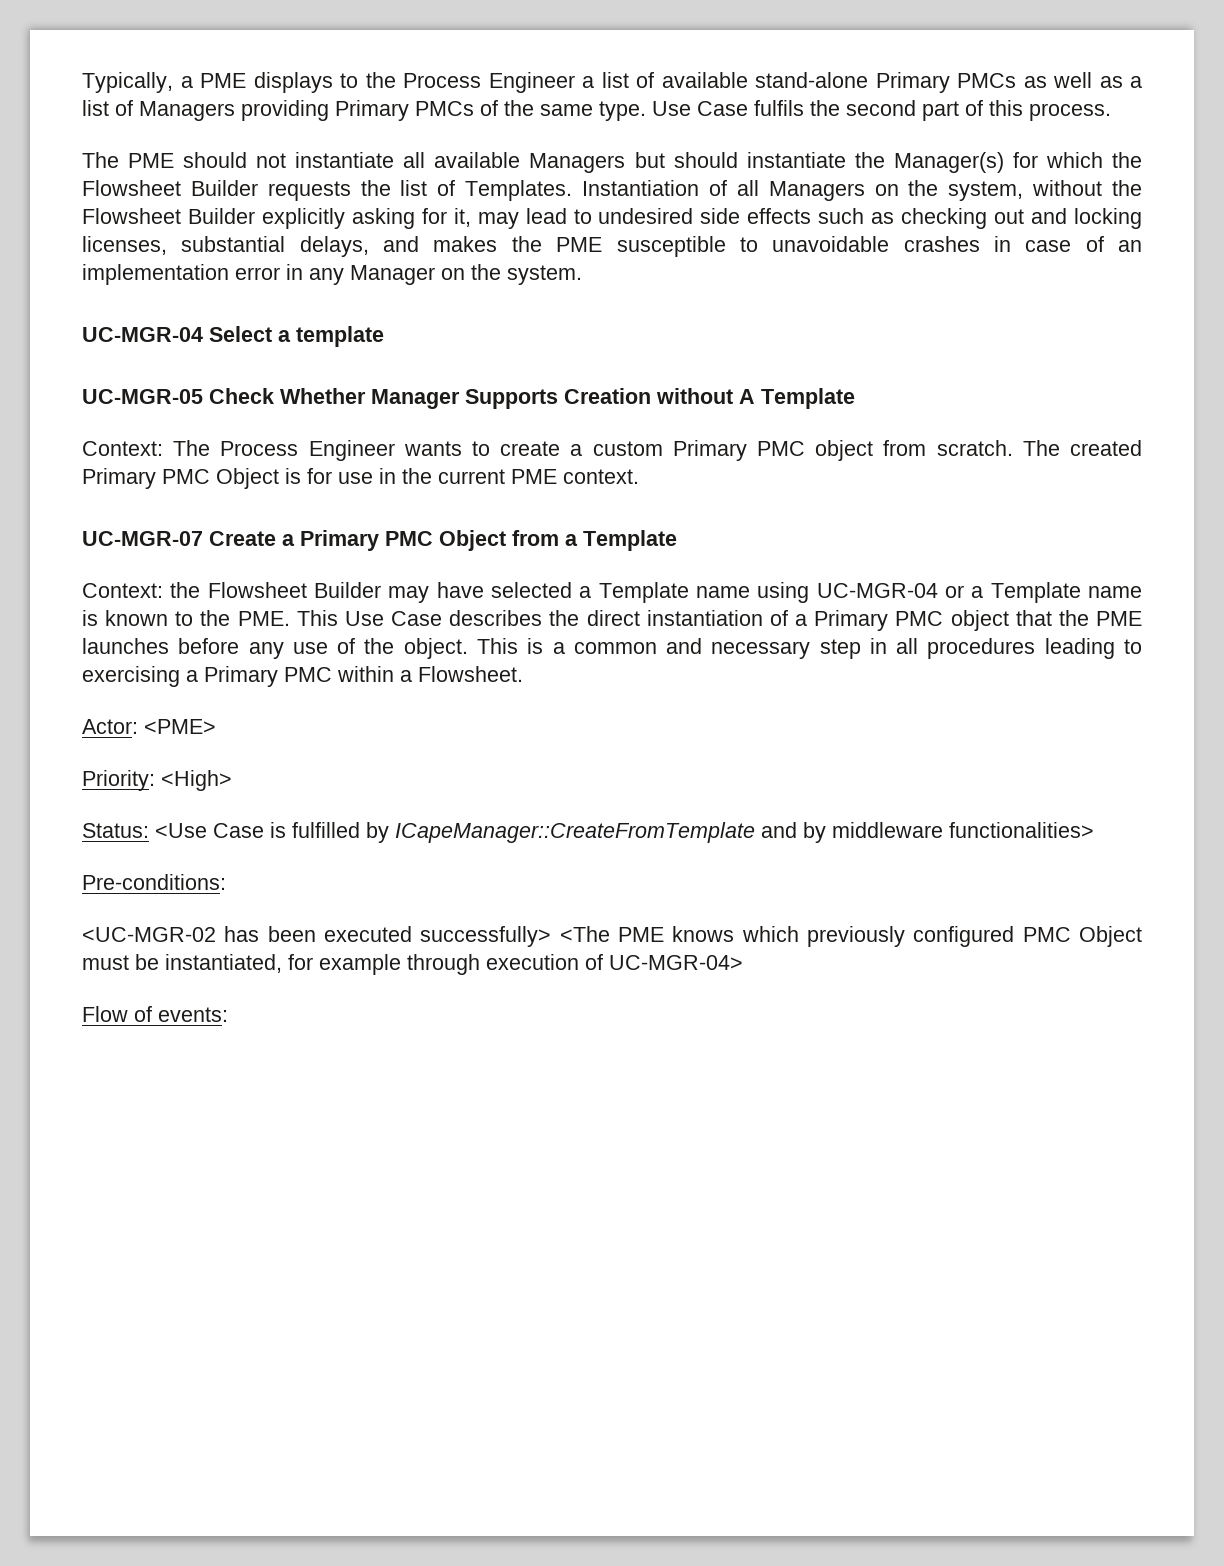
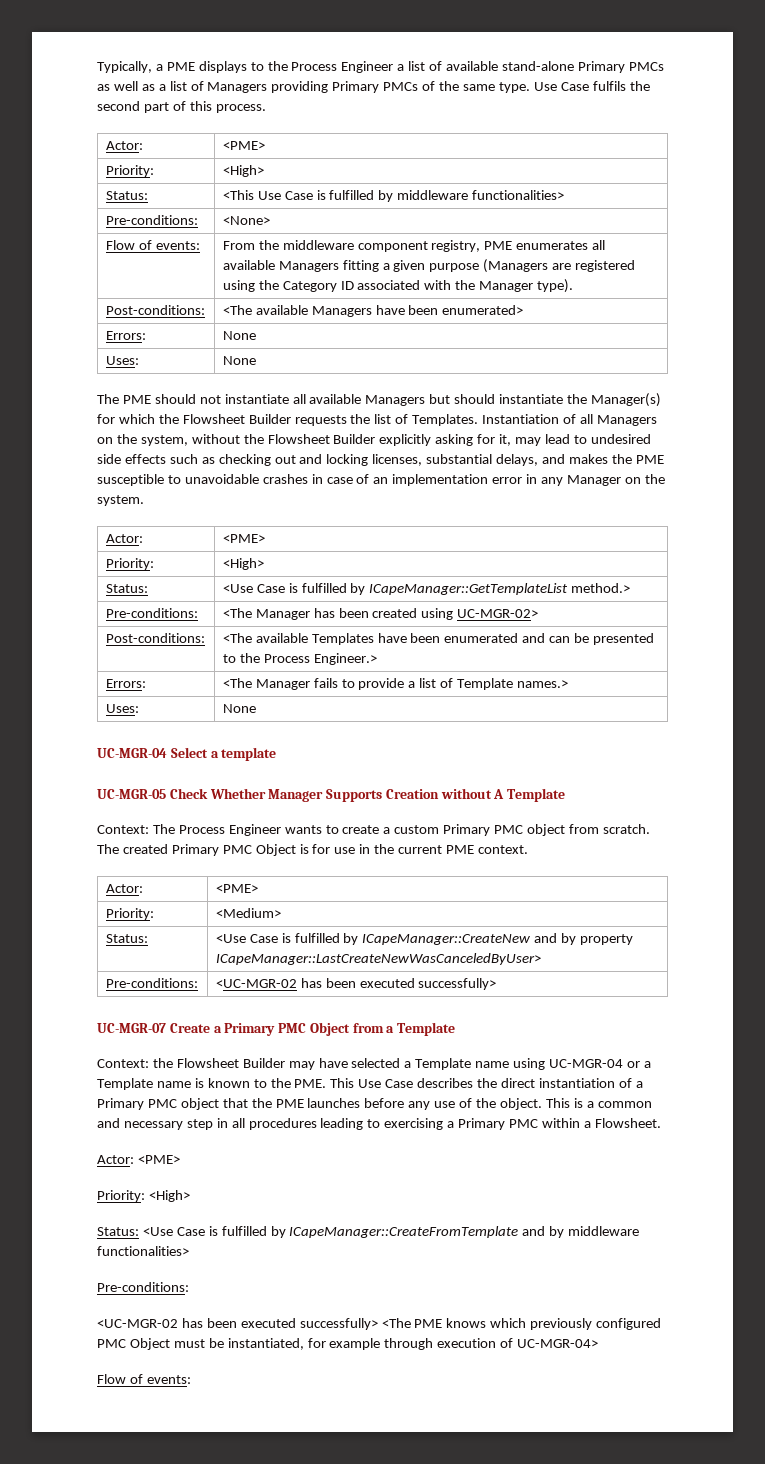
(1111, 112) none -> [105,141,143,150] [222,141,265,150] [105,165,154,177] [222,165,264,177] [105,191,148,200] [222,190,565,202] [105,215,198,225] [222,216,270,225] [105,240,200,250] [222,240,606,252] [222,259,636,273] [222,279,574,293] [105,305,205,315] [222,305,524,317] [105,331,146,340] [222,331,256,340] [105,356,139,365] [222,356,256,365] // Actor: | <PME> // Priority: | <High> // Status: | <This Use Case is fulfilled by middleware functionalities> // Pre-conditions: | <None> // Flow of events: | From the middleware component registry, PME enumerates all available Managers fitting a given purpose (Managers are registered using the Category ID associated with the Manager type). // Post-conditions: | <The available Managers have been enumerated> // Errors: | None // Uses: | None
(582, 275) none -> [105,534,143,543] [222,534,265,543] [105,558,154,570] [222,558,264,570] [105,584,148,593] [222,583,631,595] [105,608,198,618] [222,608,539,620] [105,633,205,643] [222,633,655,645] [222,653,377,665] [105,679,146,688] [222,678,569,690] [105,704,139,713] [222,704,256,713] // Actor: | <PME> // Priority: | <High> // Status: | <Use Case is fulfilled by ICapeManager::GetTemplateList method.> // Pre-conditions: | <The Manager has been created using UC-MGR-02> // Post-conditions: | <The available Templates have been enumerated and can be presented to the Process Engineer.> // Errors: | <The Manager fails to provide a list of Template names.> // Uses: | None
(639, 476) none -> [105,884,143,893] [215,884,258,893] [105,908,154,920] [215,908,281,918] [105,934,148,943] [215,933,634,945] [215,953,541,965] [105,978,198,988] [215,978,497,990] // Actor: | <PME> // Priority: | <Medium> // Status: | <Use Case is fulfilled by ICapeManager::CreateNew and by property ICapeManager::LastCreateNewWasCanceledByUser> // Pre-conditions: | <UC-MGR-02 has been executed successfully>

